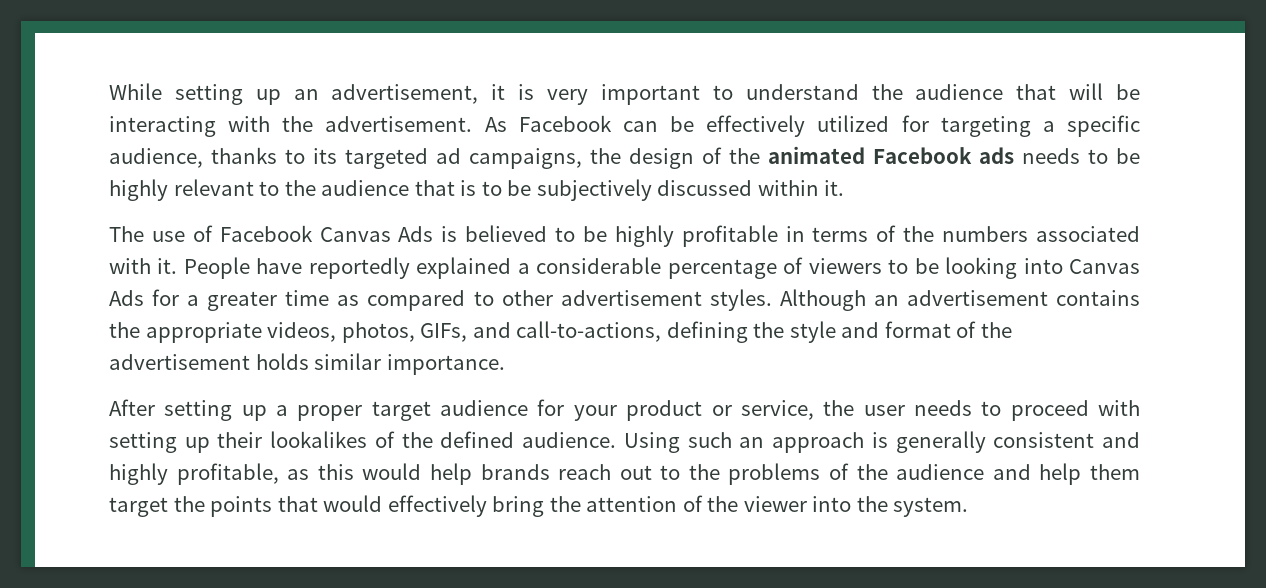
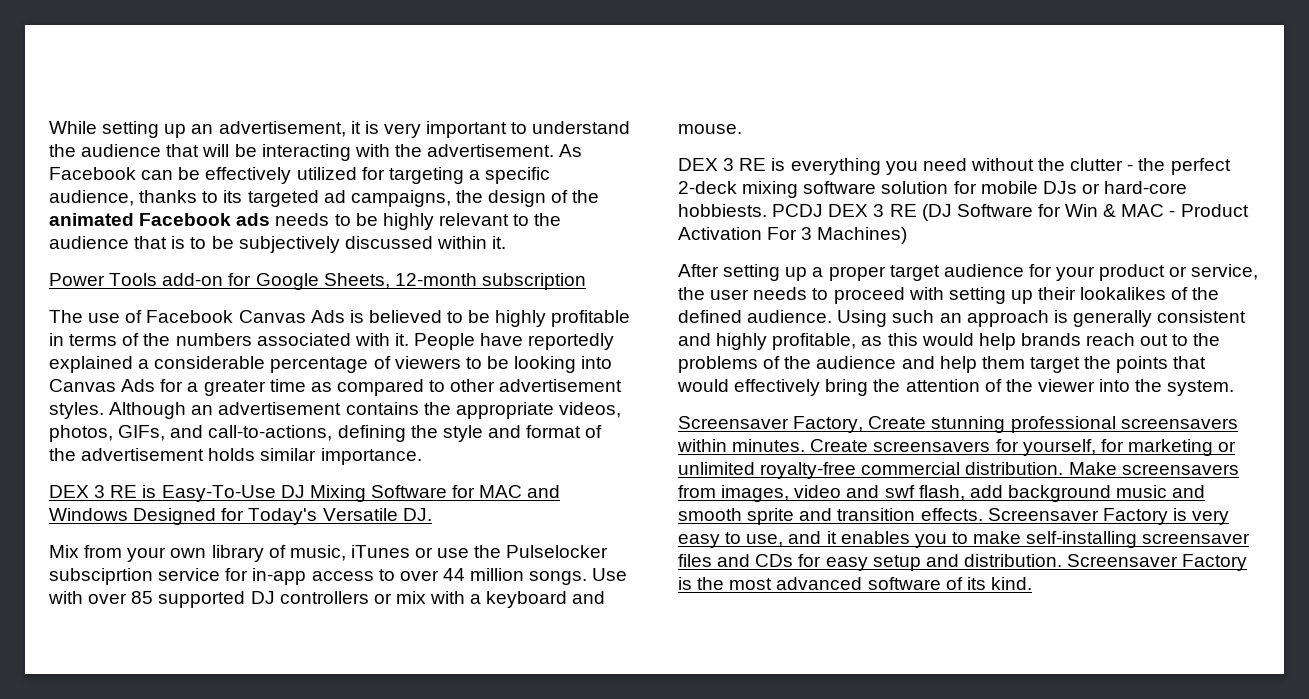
(845, 188) none -> [49,273,586,290] // Power Tools add-on for Google Sheets, 12-month subscription
(505, 364) none -> [49,485,561,502] [49,508,432,525] [49,545,609,562] [49,568,628,585] [48,591,606,608] [678,124,742,134] [678,158,1231,175] [678,181,1188,198] [678,204,1249,221] [678,227,908,244] // DEX 3 RE is Easy-To-Use DJ Mixing Software for MAC and Windows Designed for Today's Versatile DJ. // Mix from your own library of music, iTunes or use the Pulselocker subsciprtion service for in-app access to over 44 million songs. Use with over 85 supported DJ controllers or mix with a keyboard and mouse. // DEX 3 RE is everything you need without the clutter - the perfect 2-deck mixing software solution for mobile DJs or hard-core hobbiests. PCDJ DEX 3 RE (DJ Software for Win & MAC - Product Activation For 3 Machines)
(969, 507) none -> [678,416,1238,433] [677,439,1237,456] [678,462,1239,479] [678,485,1206,502] [678,508,1230,525] [678,531,1251,548] [678,554,1248,571] [678,577,1032,590] // Screensaver Factory, Create stunning professional screensavers within minutes. Create screensavers for yourself, for marketing or unlimited royalty-free commercial distribution. Make screensavers from images, video and swf flash, add background music and smooth sprite and transition effects. Screensaver Factory is very easy to use, and it enables you to make self-installing screensaver files and CDs for easy setup and distribution. Screensaver Factory is the most advanced software of its kind.

